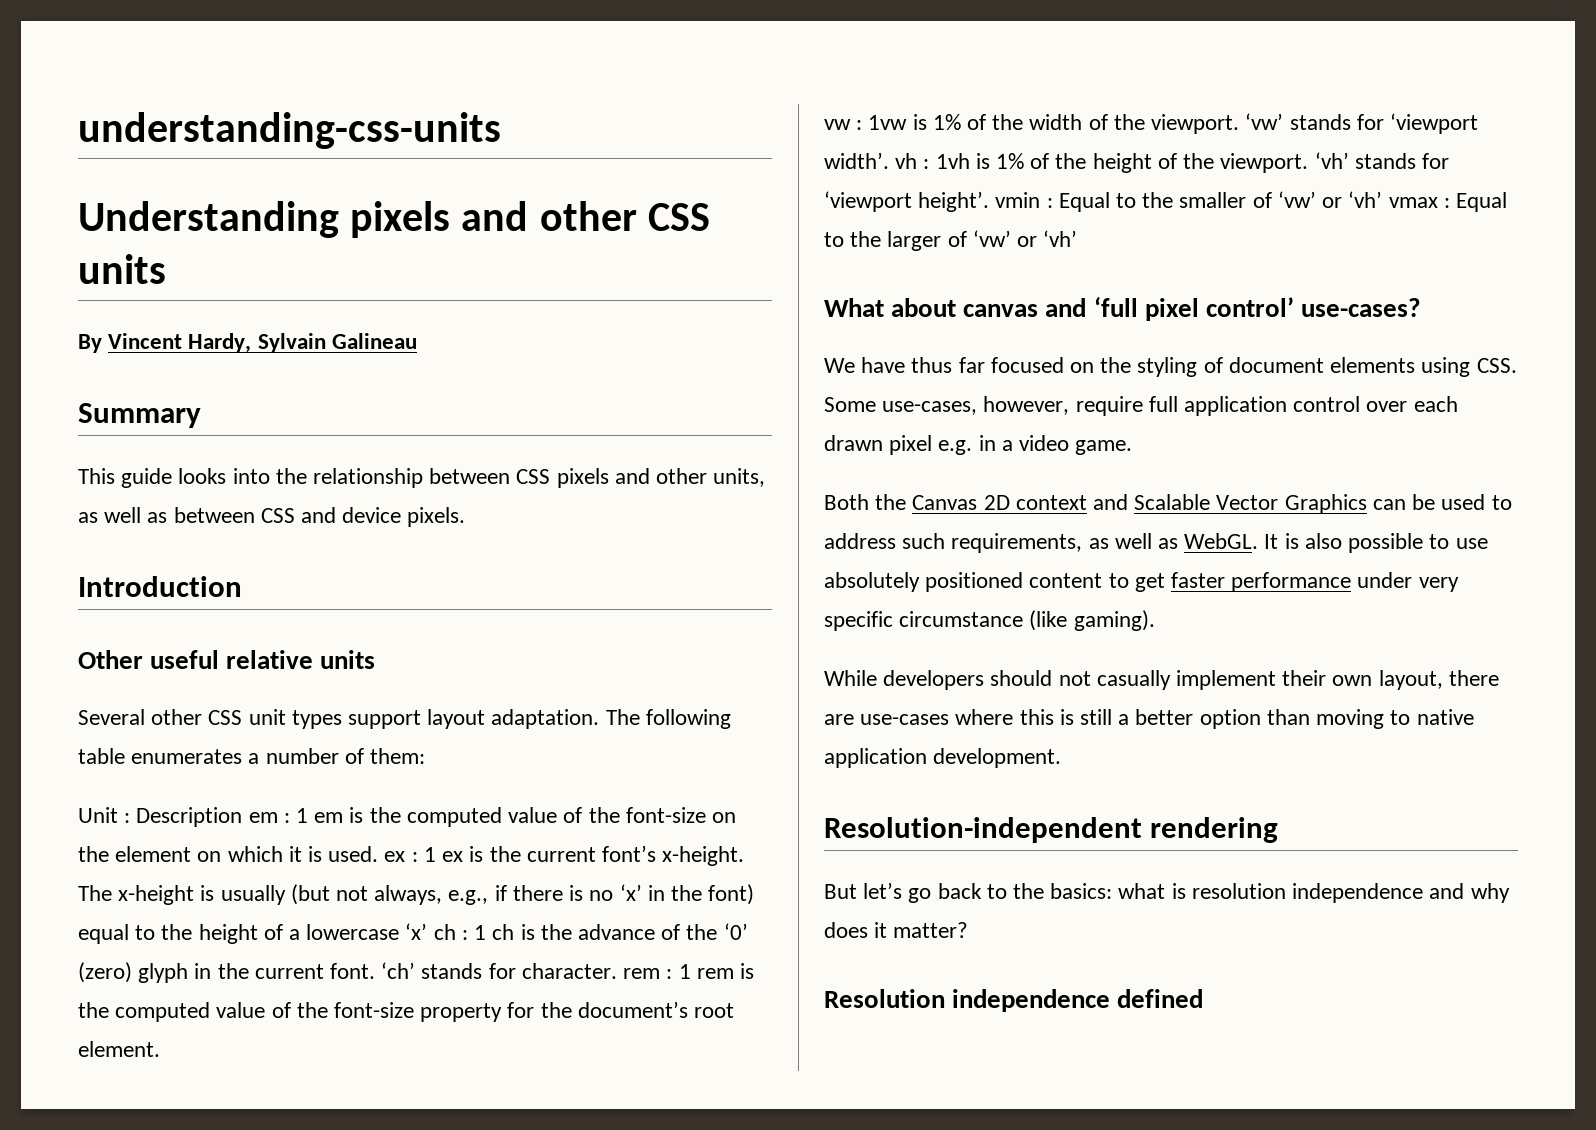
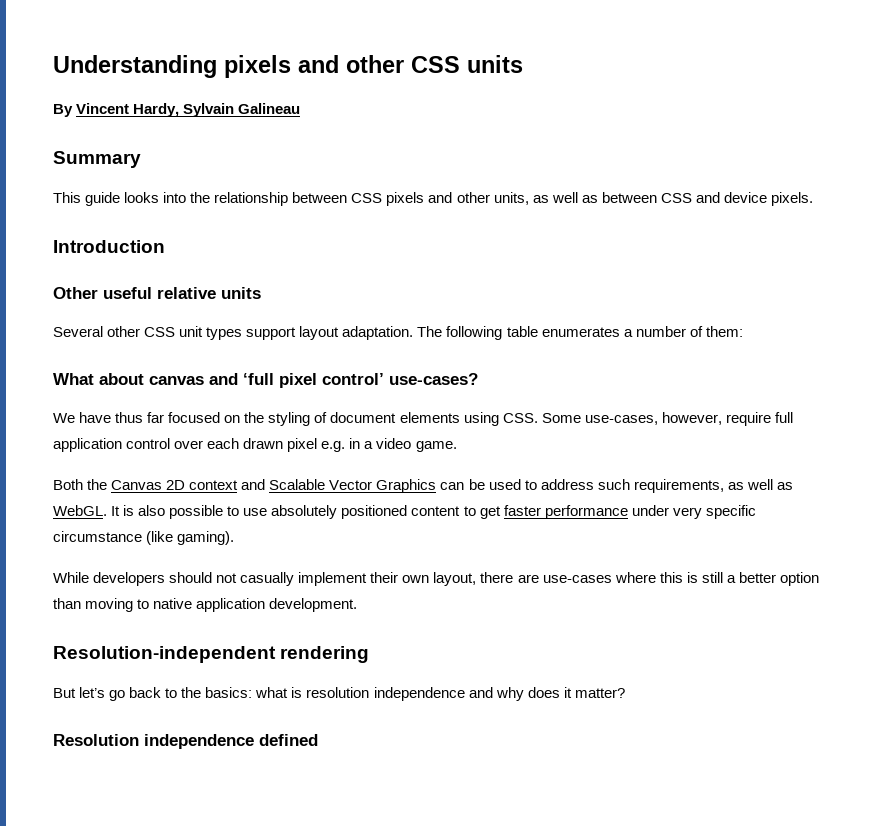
[78,112,501,149] understanding-css-units // -> (53, 66) none
[78,807,736,827] [78,845,745,866] [78,884,755,905] [78,923,748,944] [78,962,754,983] [78,1001,735,1022] [78,1041,160,1057] [824,113,1478,134] [824,152,1449,173] [824,191,1507,212] [824,230,1078,251] // Unit : Description em : 1 em is the computed value of the font-size on the element on which it is used. ex : 1 ex is the current font’s x-height. The x-height is usually (but not always, e.g., if there is no ‘x’ in the font) equal to the height of a lowercase ‘x’ ch : 1 ch is the advance of the ‘0’ (zero) glyph in the current font. ‘ch’ stands for character. rem : 1 rem is the computed value of the font-size property for the document’s root element. // vw : 1vw is 1% of the width of the viewport. ‘vw’ stands for ‘viewport width’. vh : 1vh is 1% of the height of the viewport. ‘vh’ stands for ‘viewport height’. vmin : Equal to the smaller of ‘vw’ or ‘vh’ vmax : Equal to the larger of ‘vw’ or ‘vh’ -> (743, 331) none

